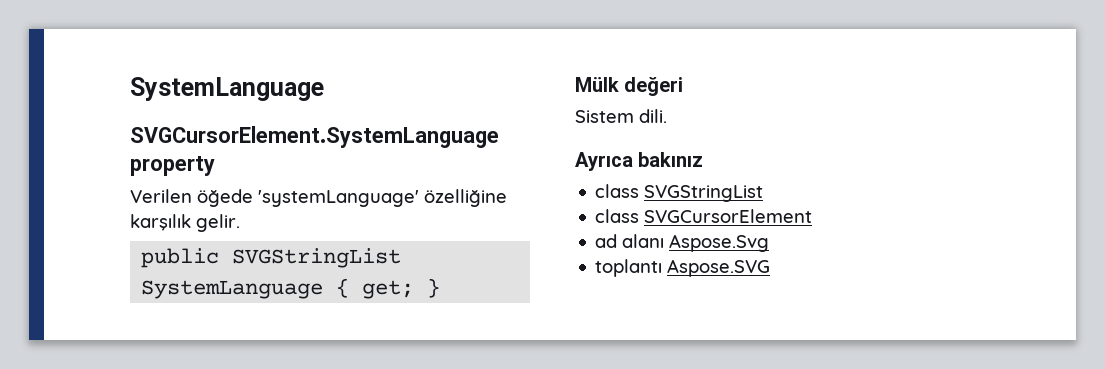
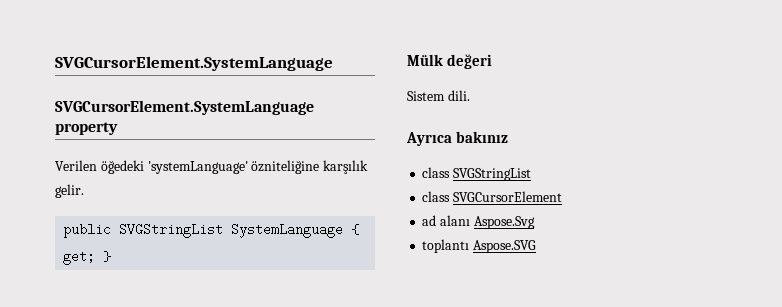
[130,77,324,101] SystemLanguage -> [55,56,333,71] SVGCursorElement.SystemLanguage
[197,189,507,207] öğede 'systemLanguage' özelliğine -> [100,160,320,174] öğedeki 'systemLanguage' özniteliğine

